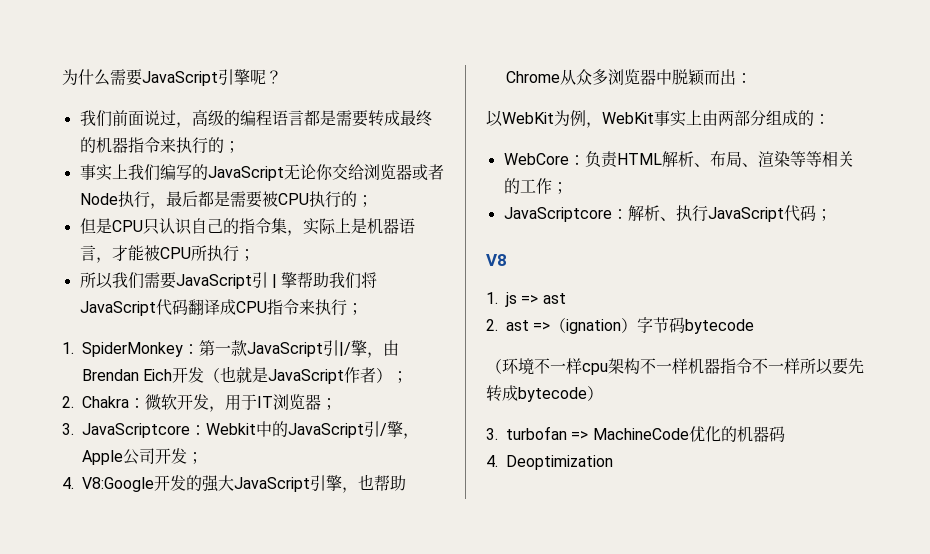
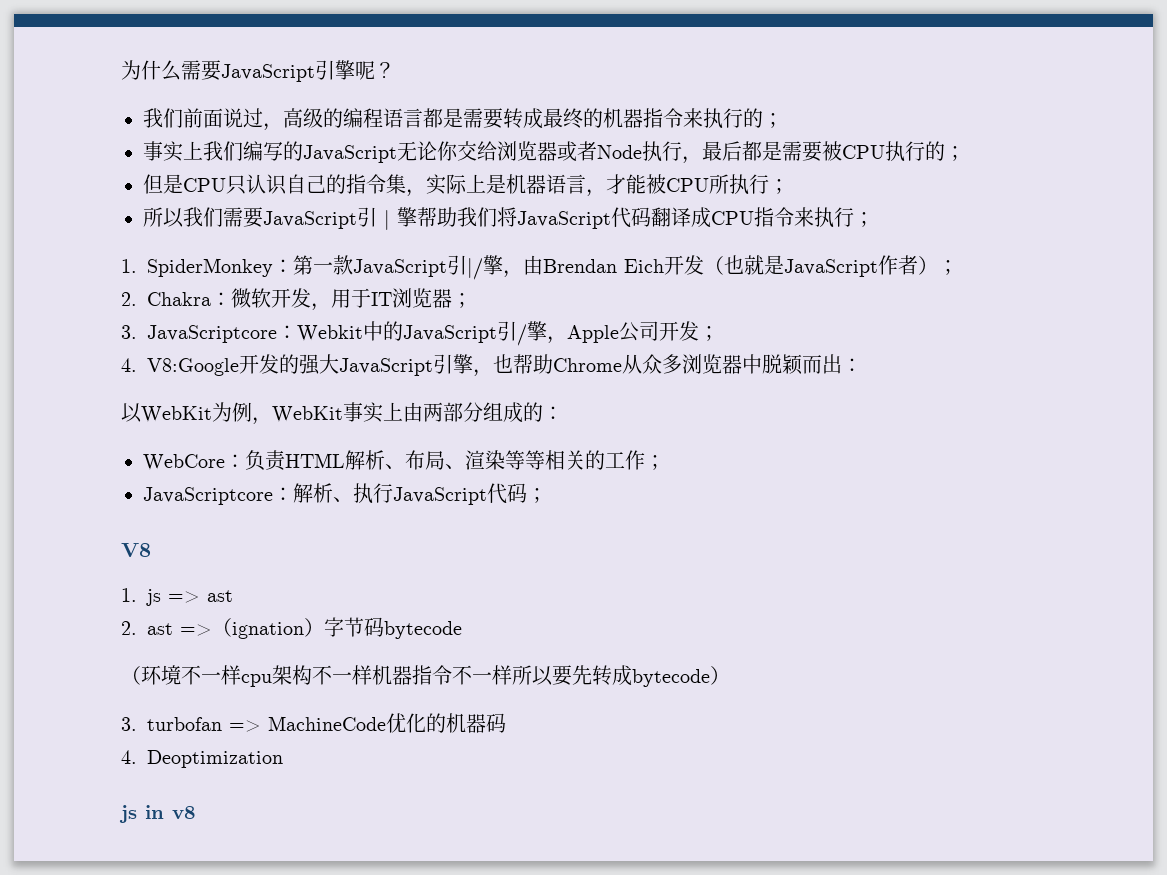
(613, 462) none -> [119,805,196,823] // js in v8

